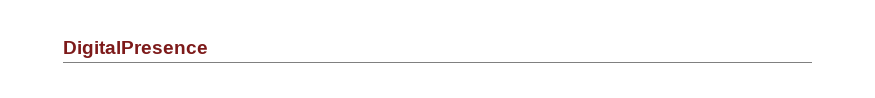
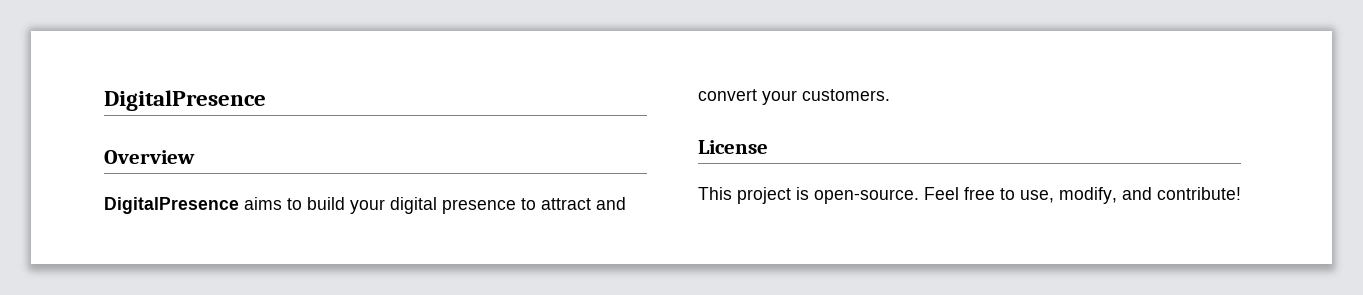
[63,41,208,58] DigitalPresence -> [104,90,266,111] [104,150,195,164] [104,197,626,214] [698,89,890,105] [698,140,768,154] [698,187,1241,204] DigitalPresence // Overview // DigitalPresence aims to build your digital presence to attract and convert your customers. // License // This project is open-source. Feel free to use, modify, and contribute!

